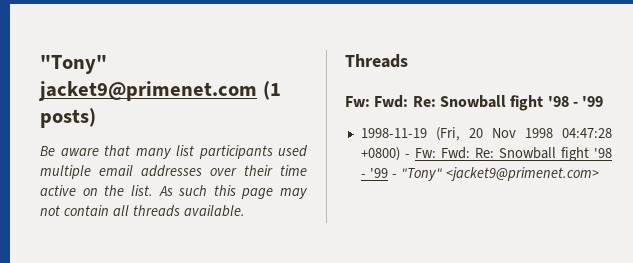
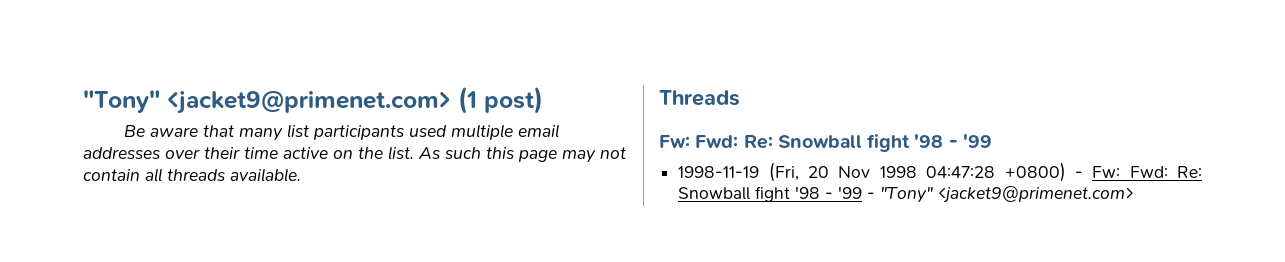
[40,55,107,74] [38,81,281,101] [40,108,96,128] "Tony" jacket9@primenet.com (1 posts) -> [83,86,543,114] "Tony" <jacket9@primenet.com> (1 post)

